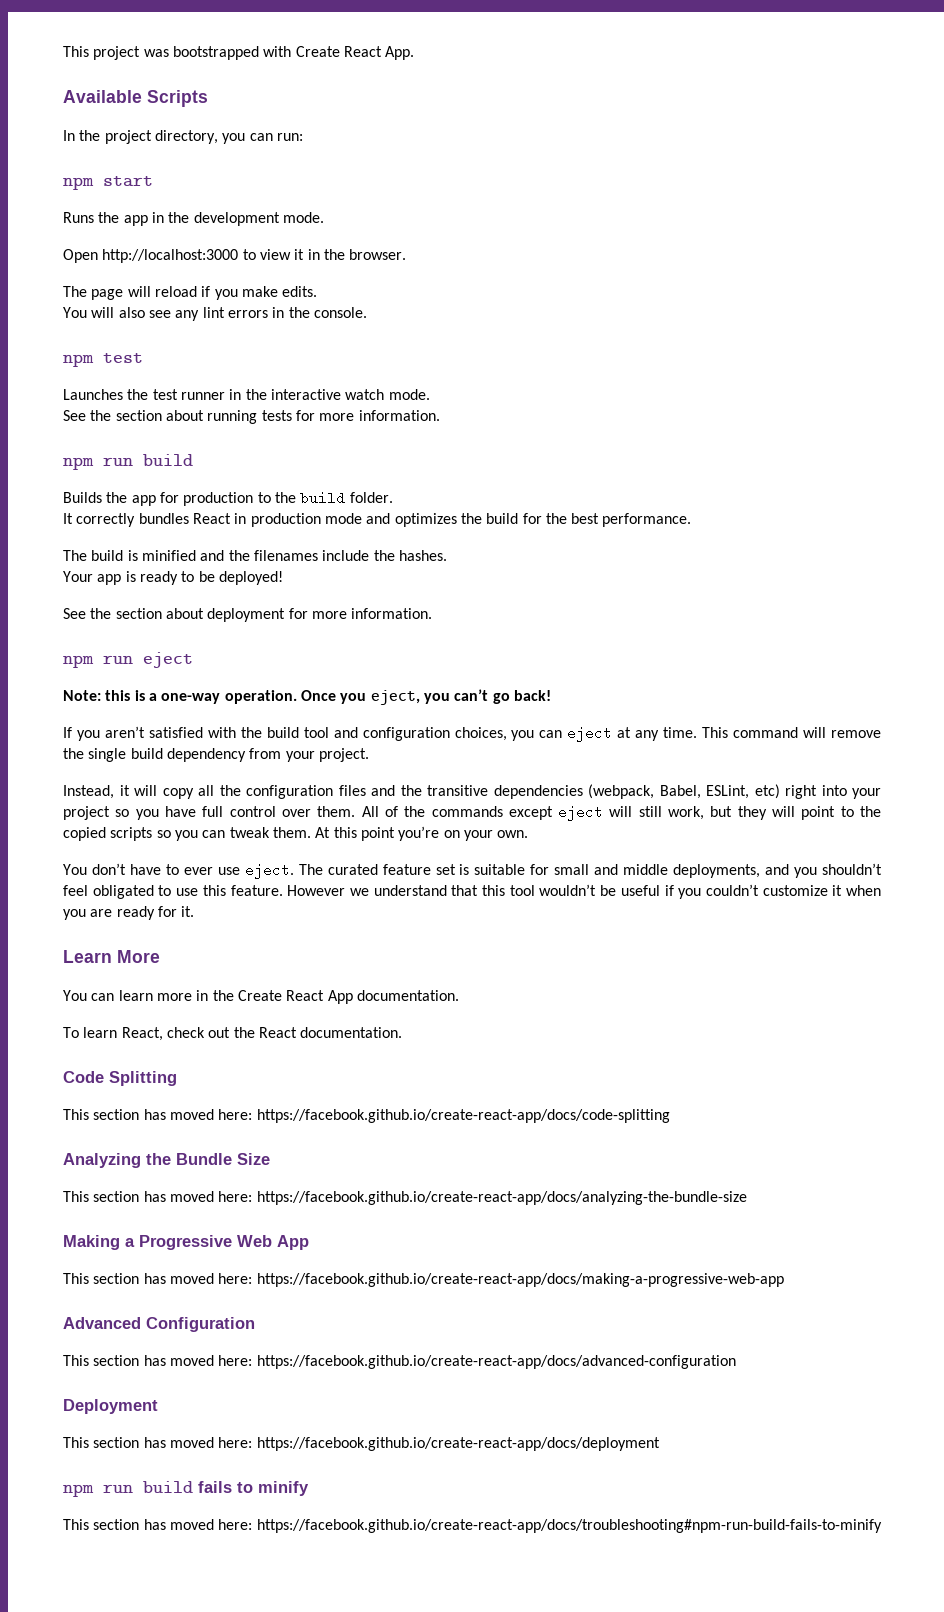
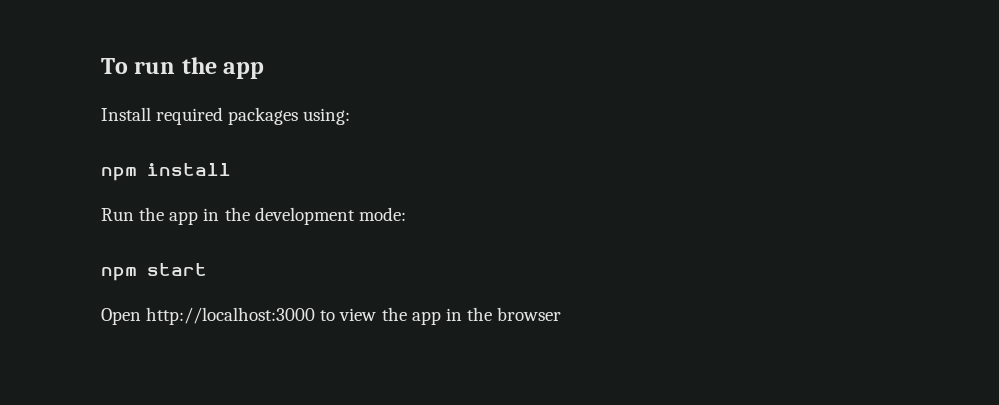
[63,46,415,60] [63,90,208,107] [63,130,303,144] [63,176,153,190] [63,212,94,223] This project was bootstrapped with Create React App. // Available Scripts // In the project directory, you can run: // npm start // Runs -> [101,57,265,79] [101,107,351,125] [101,163,231,181] [101,208,134,221] To run the app // Install required packages using: // npm install // Run
[282,212,324,223] mode. -> [358,207,406,221] [101,263,207,281] mode: // npm start
[294,249,407,260] [63,286,318,300] [63,307,367,321] [63,353,143,367] [63,389,430,400] [63,410,440,424] [63,454,193,470] [63,491,393,506] [63,513,692,527] [63,550,447,561] [63,571,283,585] [63,608,433,622] [63,652,193,668] [63,689,551,705] [63,726,882,742] [63,748,369,762] [63,784,881,799] [63,805,882,821] [63,826,529,841] [63,863,883,879] [63,884,882,899] [63,906,195,920] [63,950,160,963] [63,990,459,1004] [63,1027,403,1041] [63,1071,177,1086] [63,1109,670,1123] [63,1153,270,1168] [63,1191,747,1205] [63,1235,309,1250] [63,1273,784,1287] [63,1317,255,1332] [63,1355,736,1369] [63,1399,158,1414] [63,1437,660,1451] [63,1481,309,1497] [63,1519,882,1533] it in the browser. // The page will reload if you make edits. // You will also see any lint errors in the console. // npm test // Launches the test runner in the interactive watch mode. // See the section about running tests for more information. // npm run build // Builds the app for production to the build folder. // It correctly bundles React in production mode and optimizes the build for the best performance. // The build is minified and the filenames include the hashes. // Your app is ready to be deployed! // See the section about deployment for more information. // npm run eject // Note: this is a one-way operation. Once you eject, you can’t go back! // If you aren’t satisfied with the build tool and configuration choices, you can eject at any time. This command will remove the single build dependency from your project. // Instead, it will copy all the configuration files and the transitive dependencies (webpack, Babel, ESLint, etc) right into your project so you have full control over them. All of the commands except eject will still work, but they will point to the copied scripts so you can tweak them. At this point you’re on your own. // You don’t have to ever use eject. The curated feature set is suitable for small and middle deployments, and you shouldn’t feel obligated to use this feature. However we understand that this tool wouldn’t be useful if you couldn’t customize it when you are ready for it. // Learn More // You can learn more in the Create React App documentation. // To learn React, check out the React documentation. // Code Splitting // This section has moved here: https://facebook.github.io/create-react-app/docs/code-splitting // Analyzing the Bundle Size // This section has moved here: https://facebook.github.io/create-react-app/docs/analyzing-the-bundle-size // Making a Progressive Web App // This section has moved here: https://facebook.github.io/create-react-app/docs/making-a-progressive-web-app // Advanced Configuration // This section has moved here: https://facebook.github.io/create-react-app/docs/advanced-configuration // Deployment // This section has moved here: https://facebook.github.io/create-react-app/docs/deployment // npm run build fails to minify // This section has moved here: https://facebook.github.io/create-react-app/docs/troubleshooting#npm-run-build-fails-to-minify -> [381,307,562,325] the app in the browser

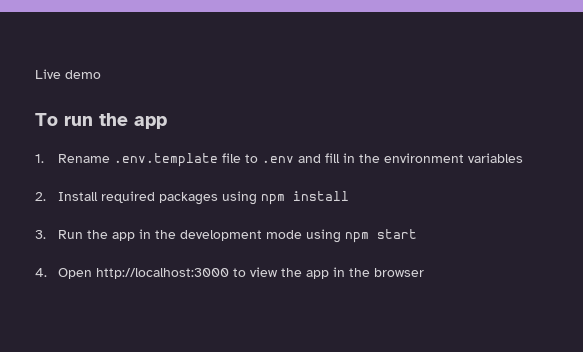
(101, 66) none -> [35,69,101,79] Live demo //
(265, 70) none -> [35,153,523,167] [35,192,46,201] 1. Rename .env.template file to .env and fill in the environment variables // 2.
[303,108,351,125] using: // -> [221,191,257,205] using
(231, 169) none -> [35,230,46,239] 3.
[358,207,406,221] mode: // -> [265,229,341,243] mode using
(207, 269) none -> [35,268,47,277] 4.

